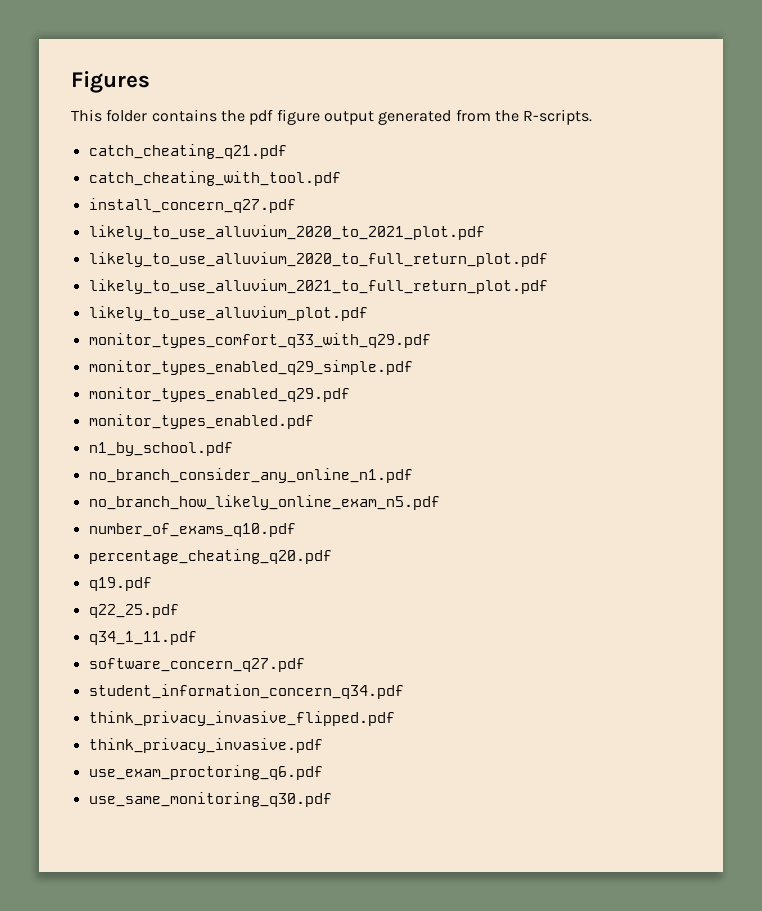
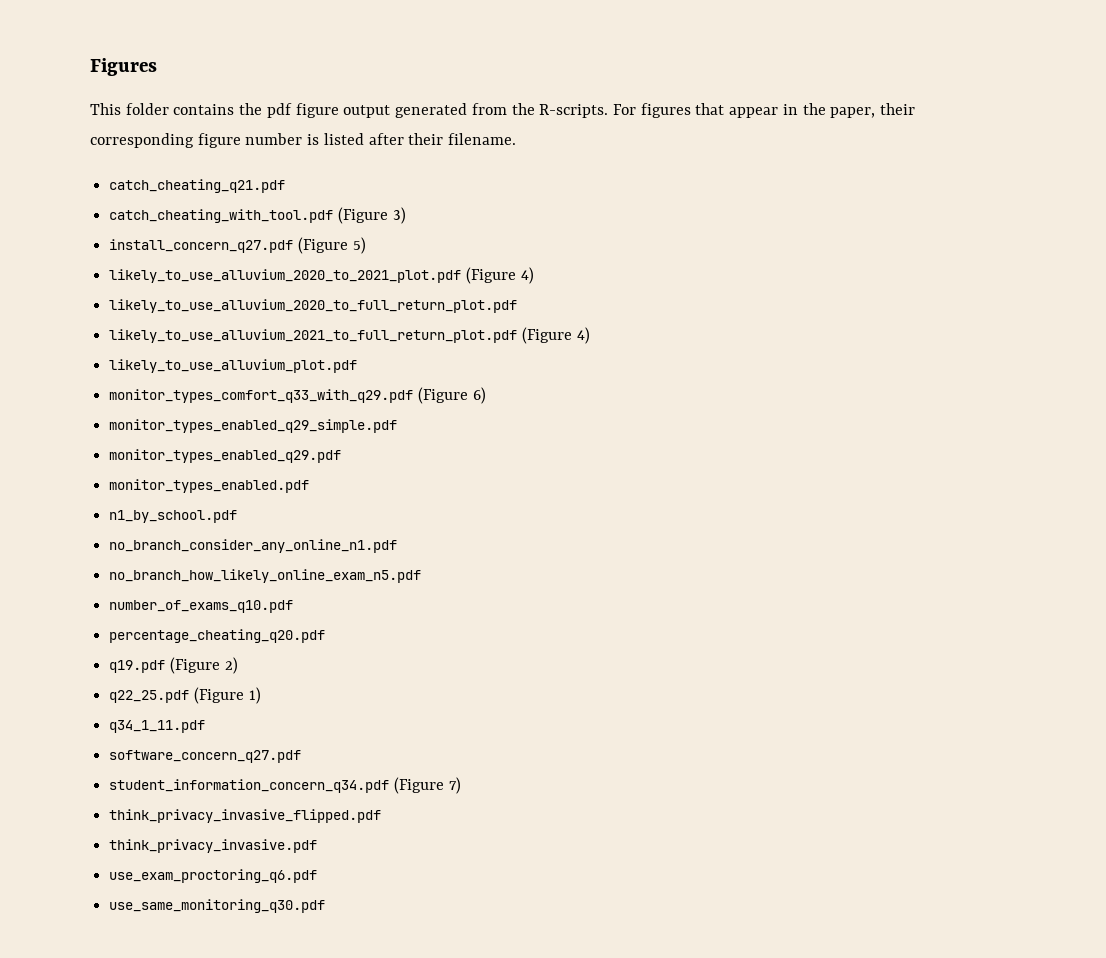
(593, 117) none -> [612,103,916,118] [90,133,517,148] For figures that appear in the paper, their corresponding figure number is listed after their filename.
(341, 178) none -> [337,207,406,224] (Figure 3)
(296, 205) none -> [297,237,366,254] (Figure 5)
(485, 232) none -> [465,267,534,284] (Figure 4)
(548, 286) none -> [521,327,590,344] (Figure 4)
(431, 340) none -> [417,387,486,404] (Figure 6)
(152, 584) none -> [169,657,238,674] (Figure 2)
(179, 611) none -> [193,687,261,704] (Figure 1)
(404, 691) none -> [393,777,461,794] (Figure 7)

